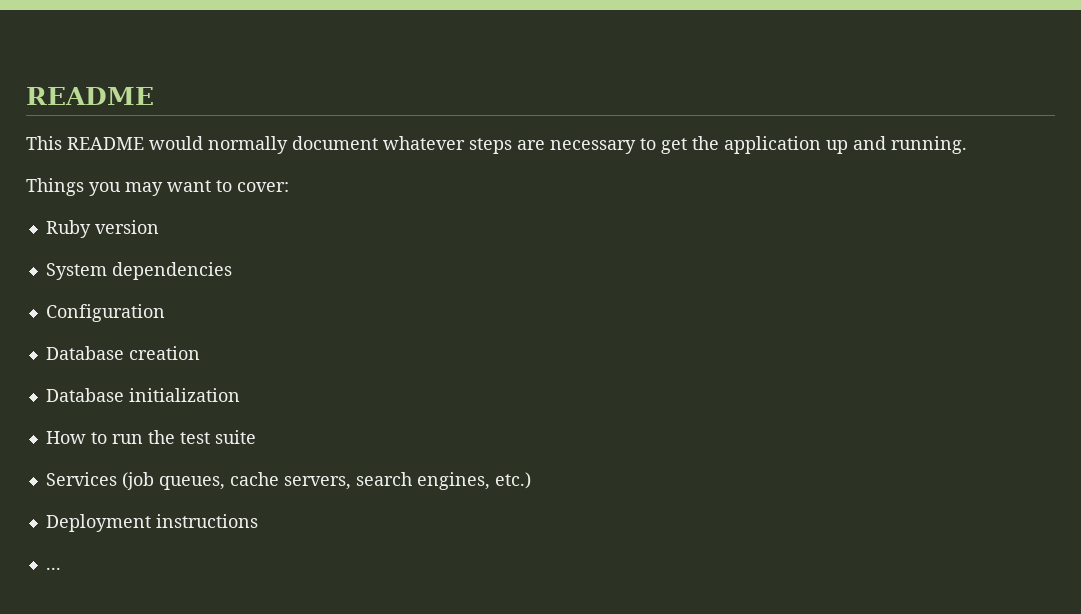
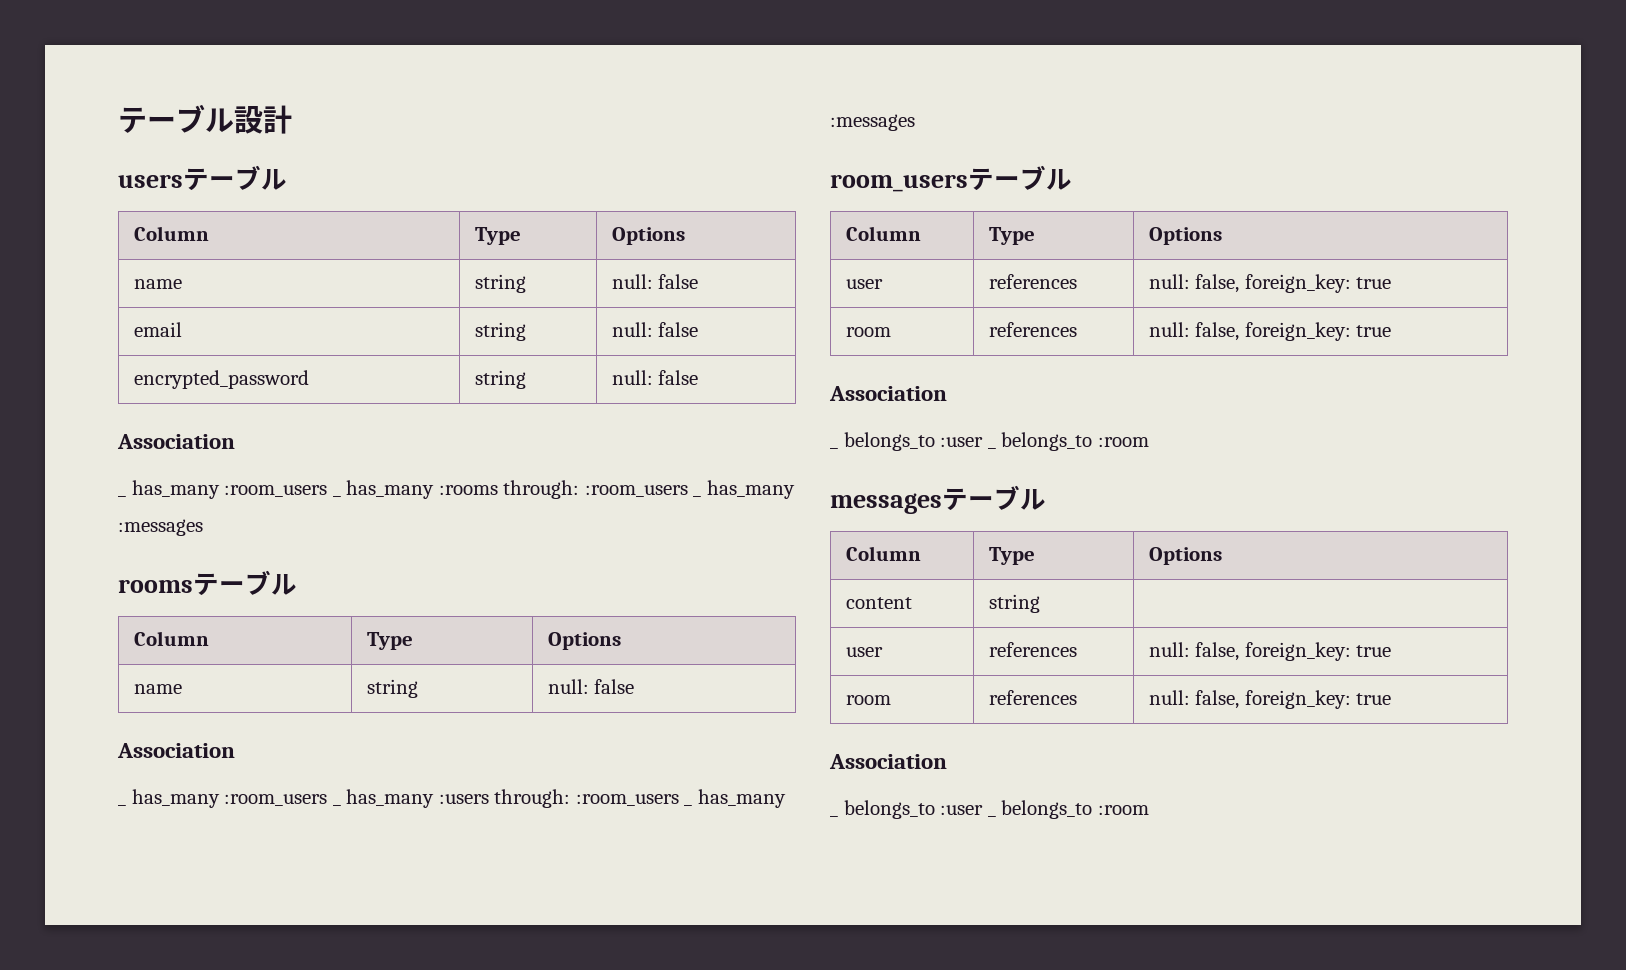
[26,87,154,105] [26,136,967,154] [26,178,289,196] [45,220,159,238] [45,262,232,280] [45,304,165,322] [45,346,200,360] [45,388,240,402] [45,430,256,444] [45,472,531,490] [45,514,258,532] [45,567,61,570] README // This README would normally document whatever steps are necessary to get the application up and running. // Things you may want to cover: // Ruby version // System dependencies // Configuration // Database creation // Database initialization // How to run the test suite // Services (job queues, cache servers, search engines, etc.) // Deployment instructions // ... -> [118,104,292,134] [118,165,287,191] [133,226,209,241] [474,227,521,245] [611,227,685,245] [133,279,182,289] [474,274,526,293] [611,274,699,289] [133,322,182,337] [474,322,526,341] [611,322,699,337] [133,370,309,389] [474,370,526,389] [611,370,699,385] [117,434,235,449] [118,480,795,499] [118,519,203,536] [118,570,297,596] [133,631,209,646] [366,632,413,650] [547,632,621,650] [133,684,182,694] [366,679,418,698] [547,679,635,694] [117,743,235,758] [118,789,786,808] [830,114,915,131] [830,165,1072,192] [845,226,921,241] [988,227,1035,245] [1148,227,1222,245] [845,279,883,289] [988,274,1077,289] [1148,274,1392,293] [845,327,891,337] [988,322,1077,337] [1148,322,1392,341] [829,386,947,401] [830,432,984,451] [987,432,1149,451] [830,485,1046,514] [845,546,921,561] [988,547,1035,565] [1148,547,1222,565] [845,597,912,609] [988,594,1040,613] [845,647,883,657] [988,642,1077,657] [1148,642,1392,661] [845,695,891,705] [988,690,1077,705] [1148,690,1392,709] [829,754,947,769] [830,800,984,819] [987,800,1149,819] テーブル設計 // usersテーブル // Column | Type | Options // name | string | null: false // email | string | null: false // encrypted_password | string | null: false // Association // _ has_many :room_users _ has_many :rooms through: :room_users _ has_many :messages // roomsテーブル // Column | Type | Options // name | string | null: false // Association // _ has_many :room_users _ has_many :users through: :room_users _ has_many :messages // room_usersテーブル // Column | Type | Options // user | references | null: false, foreign_key: true // room | references | null: false, foreign_key: true // Association // _ belongs_to :user _ belongs_to :room // messagesテーブル // Column | Type | Options // content | string | // user | references | null: false, foreign_key: true // room | references | null: false, foreign_key: true // Association // _ belongs_to :user _ belongs_to :room

